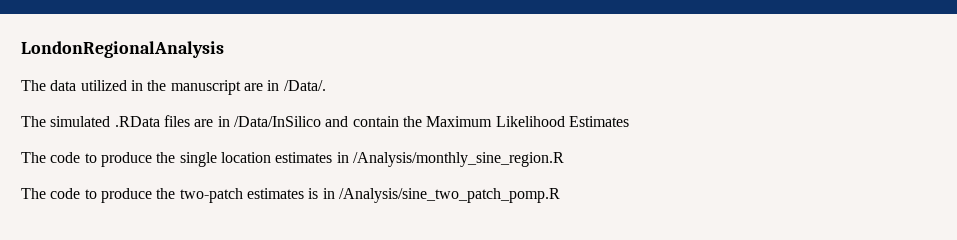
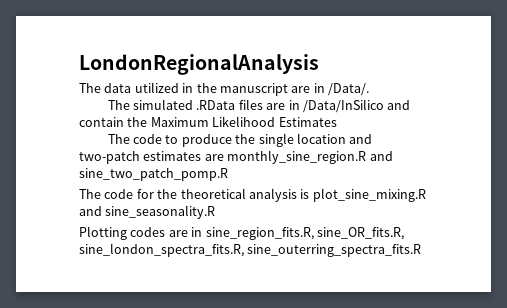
[275,152,564,167] [21,188,560,203] estimates in /Analysis/monthly_sine_region.R // The code to produce the two-patch estimates is in /Analysis/sine_two_patch_pomp.R -> [349,134,373,144] [79,150,393,164] [79,168,228,181] [79,188,426,202] [79,205,216,219] [79,226,404,240] [79,243,422,257] and two-patch estimates are monthly_sine_region.R and sine_two_patch_pomp.R // The code for the theoretical analysis is plot_sine_mixing.R and sine_seasonality.R // Plotting codes are in sine_region_fits.R, sine_OR_fits.R, sine_london_spectra_fits.R, sine_outerring_spectra_fits.R

